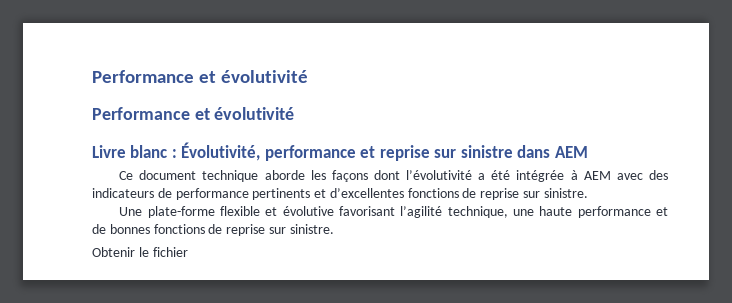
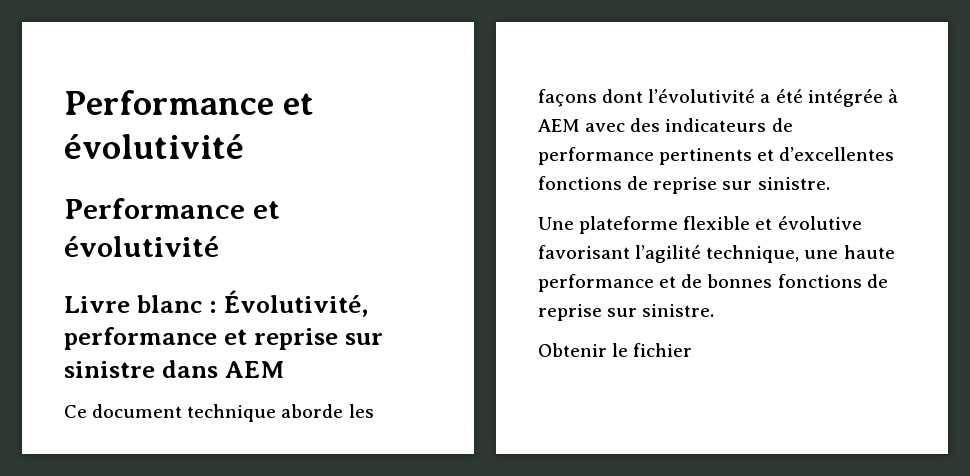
[147,206,215,218] plate-forme -> [579,216,679,234] plateforme

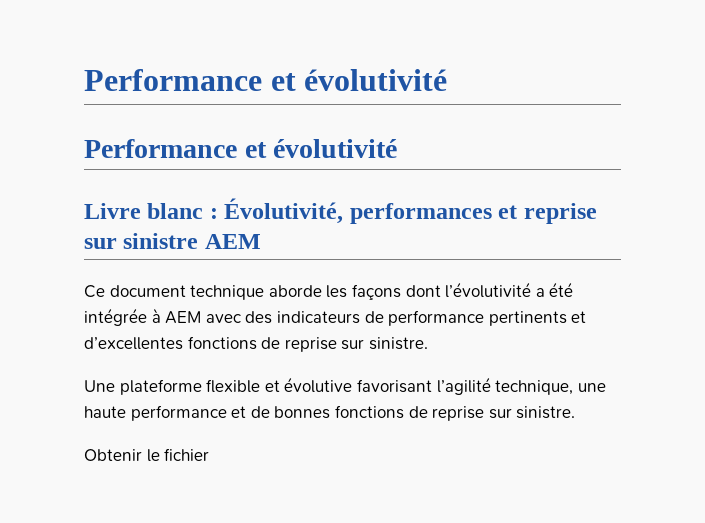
[64,327,217,350] performance -> [349,203,492,224] performances
[161,360,218,378] dans -> (199, 241) none

